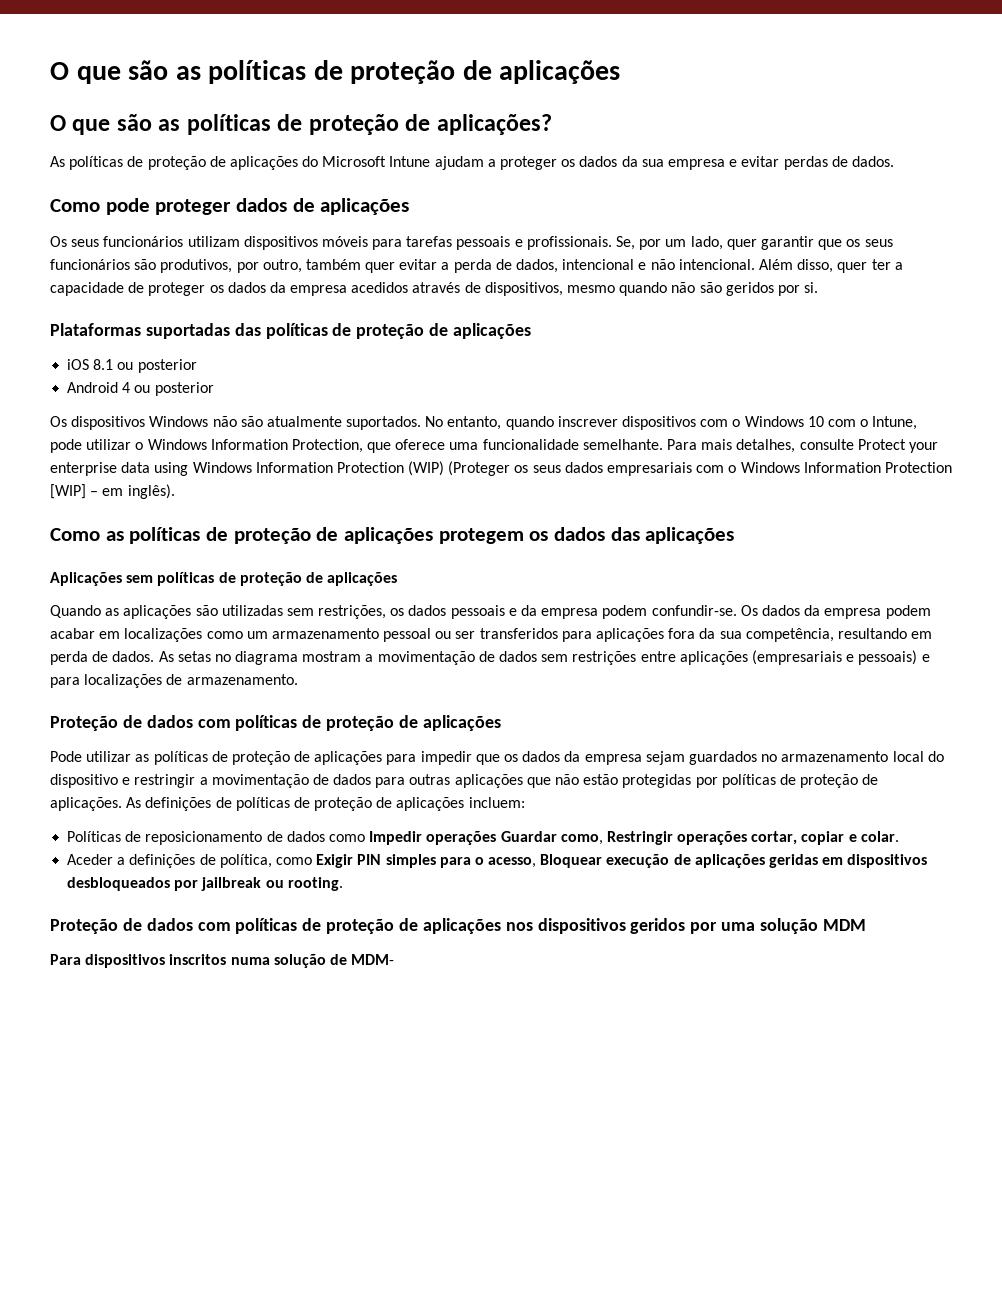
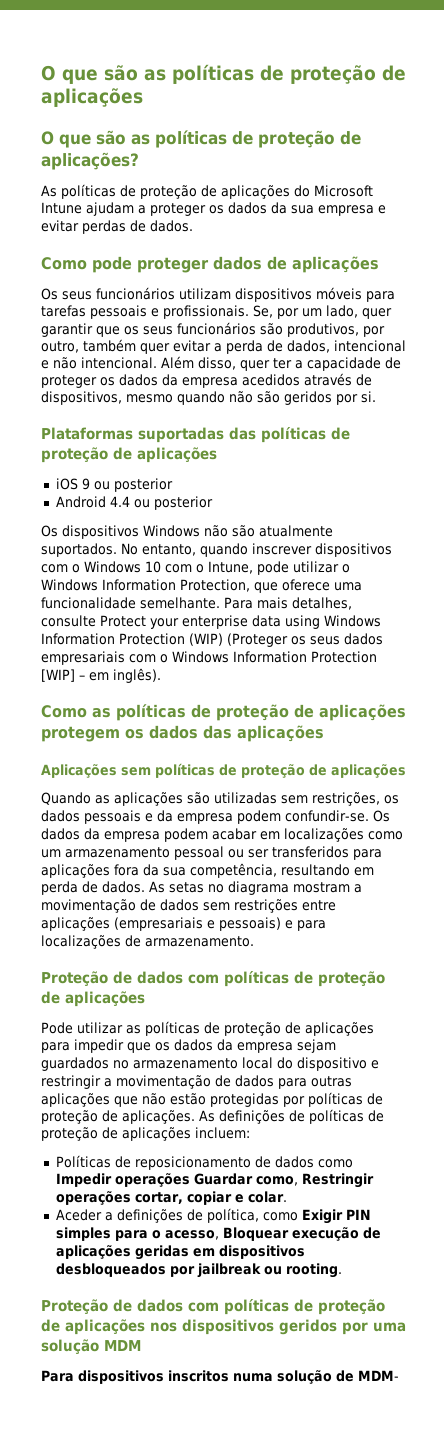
[93,359,114,370] 8.1 -> [81,478,90,490] 9
[122,382,131,393] 4 -> [109,496,130,507] 4.4

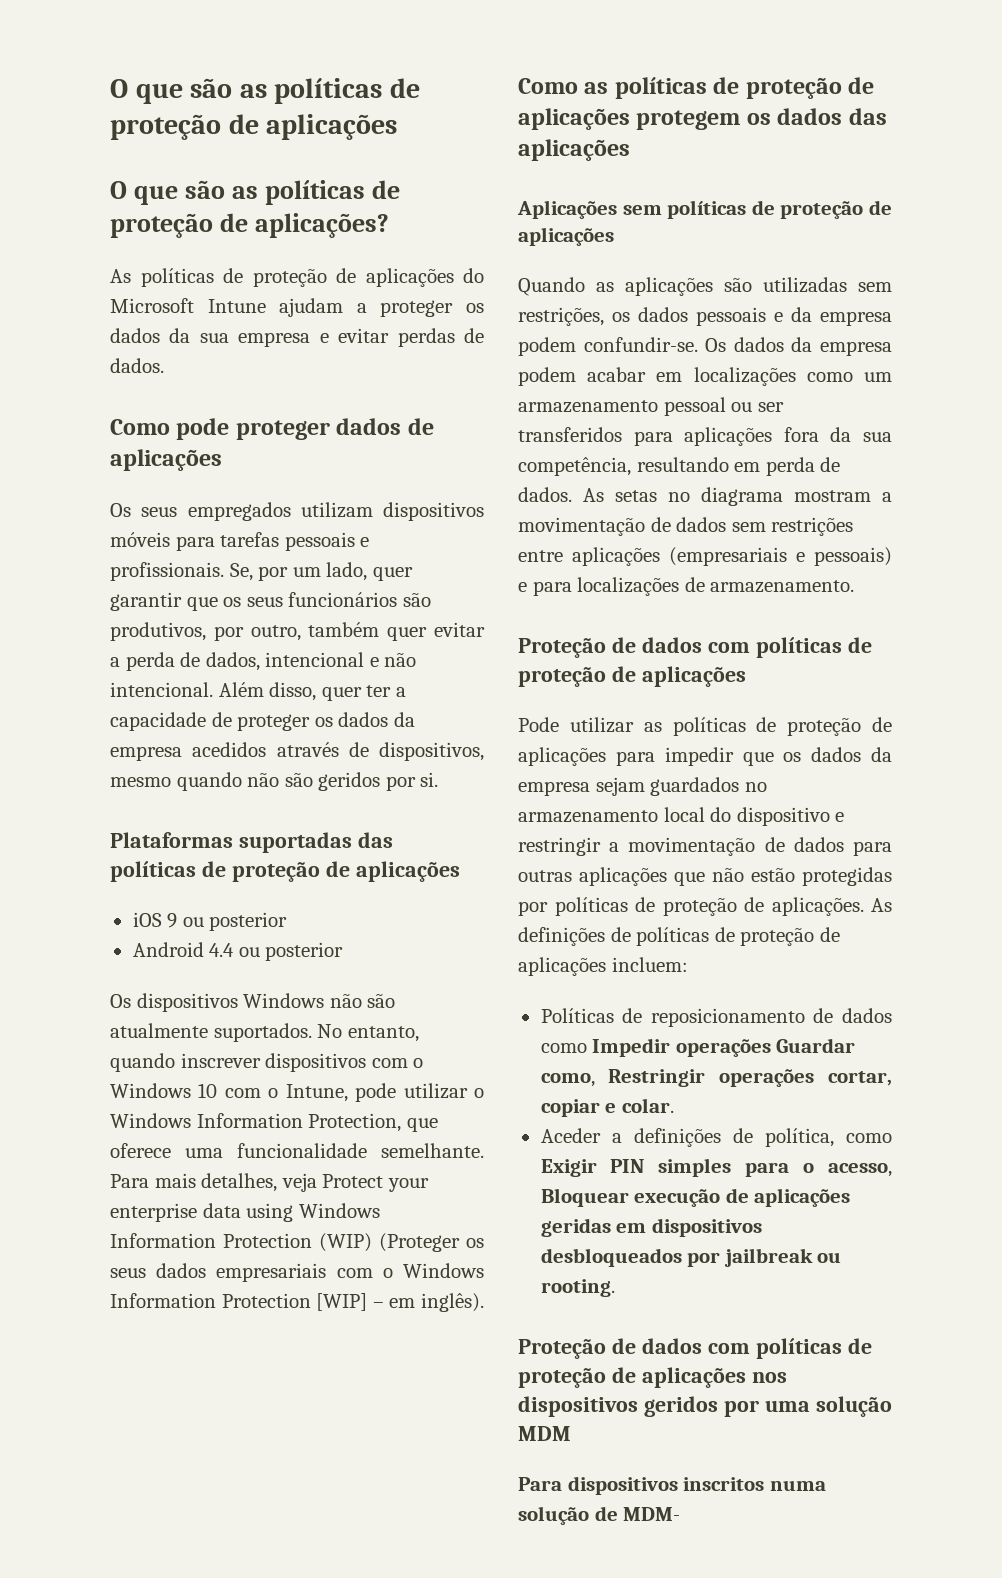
[96,287,175,300] funcionários -> [187,502,291,521] empregados
[41,615,96,627] consulte -> [281,1173,317,1192] veja

